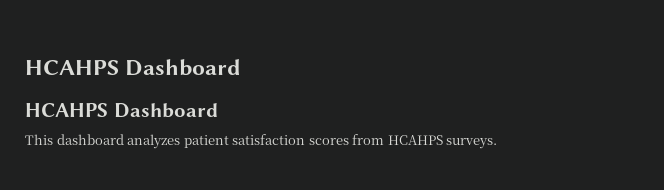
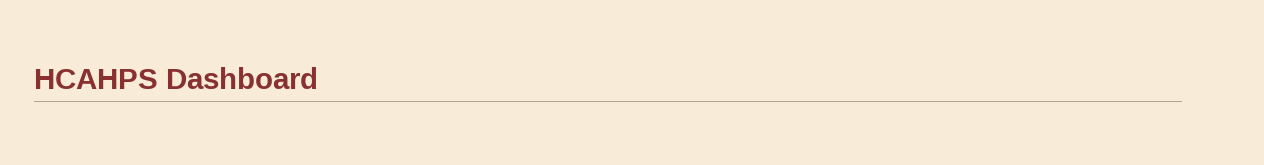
[25,59,242,76] [25,103,218,118] [25,134,498,149] HCAHPS Dashboard // HCAHPS Dashboard // This dashboard analyzes patient satisfaction scores from HCAHPS surveys. -> [34,67,318,89] HCAHPS Dashboard

